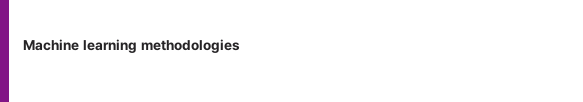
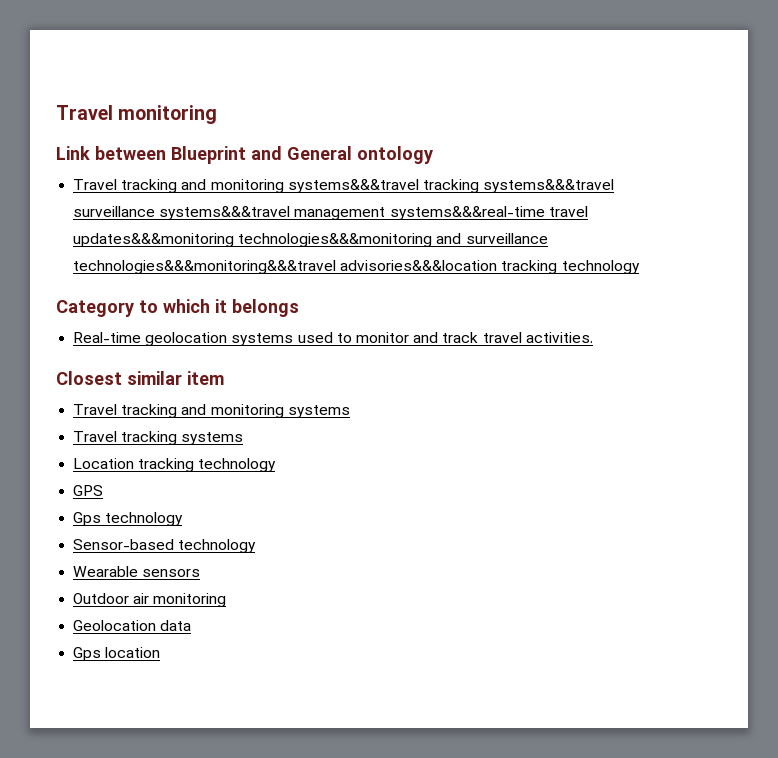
[23,39,240,53] Machine learning methodologies -> [56,105,218,124] [56,146,433,164] [73,179,615,193] [73,206,588,220] [73,233,548,247] [73,260,640,274] [56,299,299,317] [73,332,593,346] [56,371,224,385] [73,404,350,418] [73,431,244,445] [73,458,277,472] [73,485,104,496] [73,512,184,526] [73,539,257,553] [73,566,201,577] [73,593,227,607] [73,620,192,631] [73,647,161,661] Travel monitoring // Link between Blueprint and General ontology // Travel tracking and monitoring systems&&&travel tracking systems&&&travel surveillance systems&&&travel management systems&&&real-time travel updates&&&monitoring technologies&&&monitoring and surveillance technologies&&&monitoring&&&travel advisories&&&location tracking technology // Category to which it belongs // Real-time geolocation systems used to monitor and track travel activities. // Closest similar item // Travel tracking and monitoring systems // Travel tracking systems // Location tracking technology // GPS // Gps technology // Sensor-based technology // Wearable sensors // Outdoor air monitoring // Geolocation data // Gps location

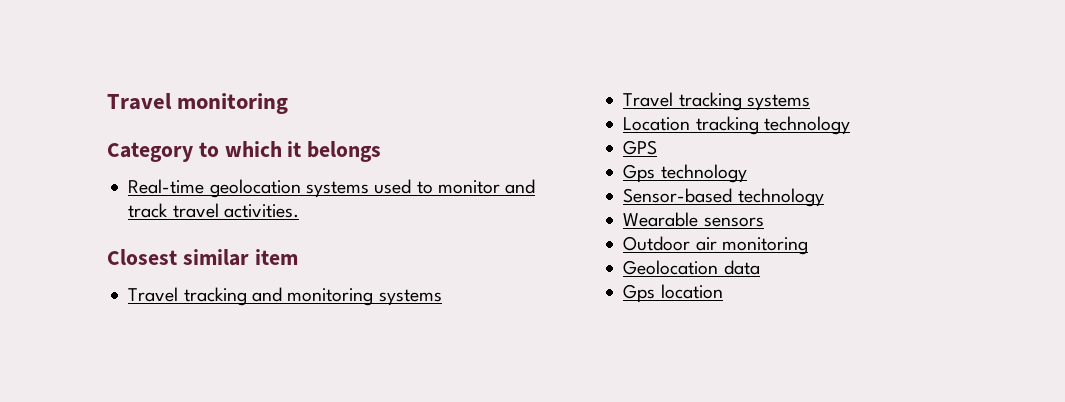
[56,146,433,164] [73,179,615,193] [73,206,588,220] [73,233,548,247] [73,260,640,274] // Link between Blueprint and General ontology // Travel tracking and monitoring systems&&&travel tracking systems&&&travel surveillance systems&&&travel management systems&&&real-time travel updates&&&monitoring technologies&&&monitoring and surveillance technologies&&&monitoring&&&travel advisories&&&location tracking technology -> (289, 103) none

